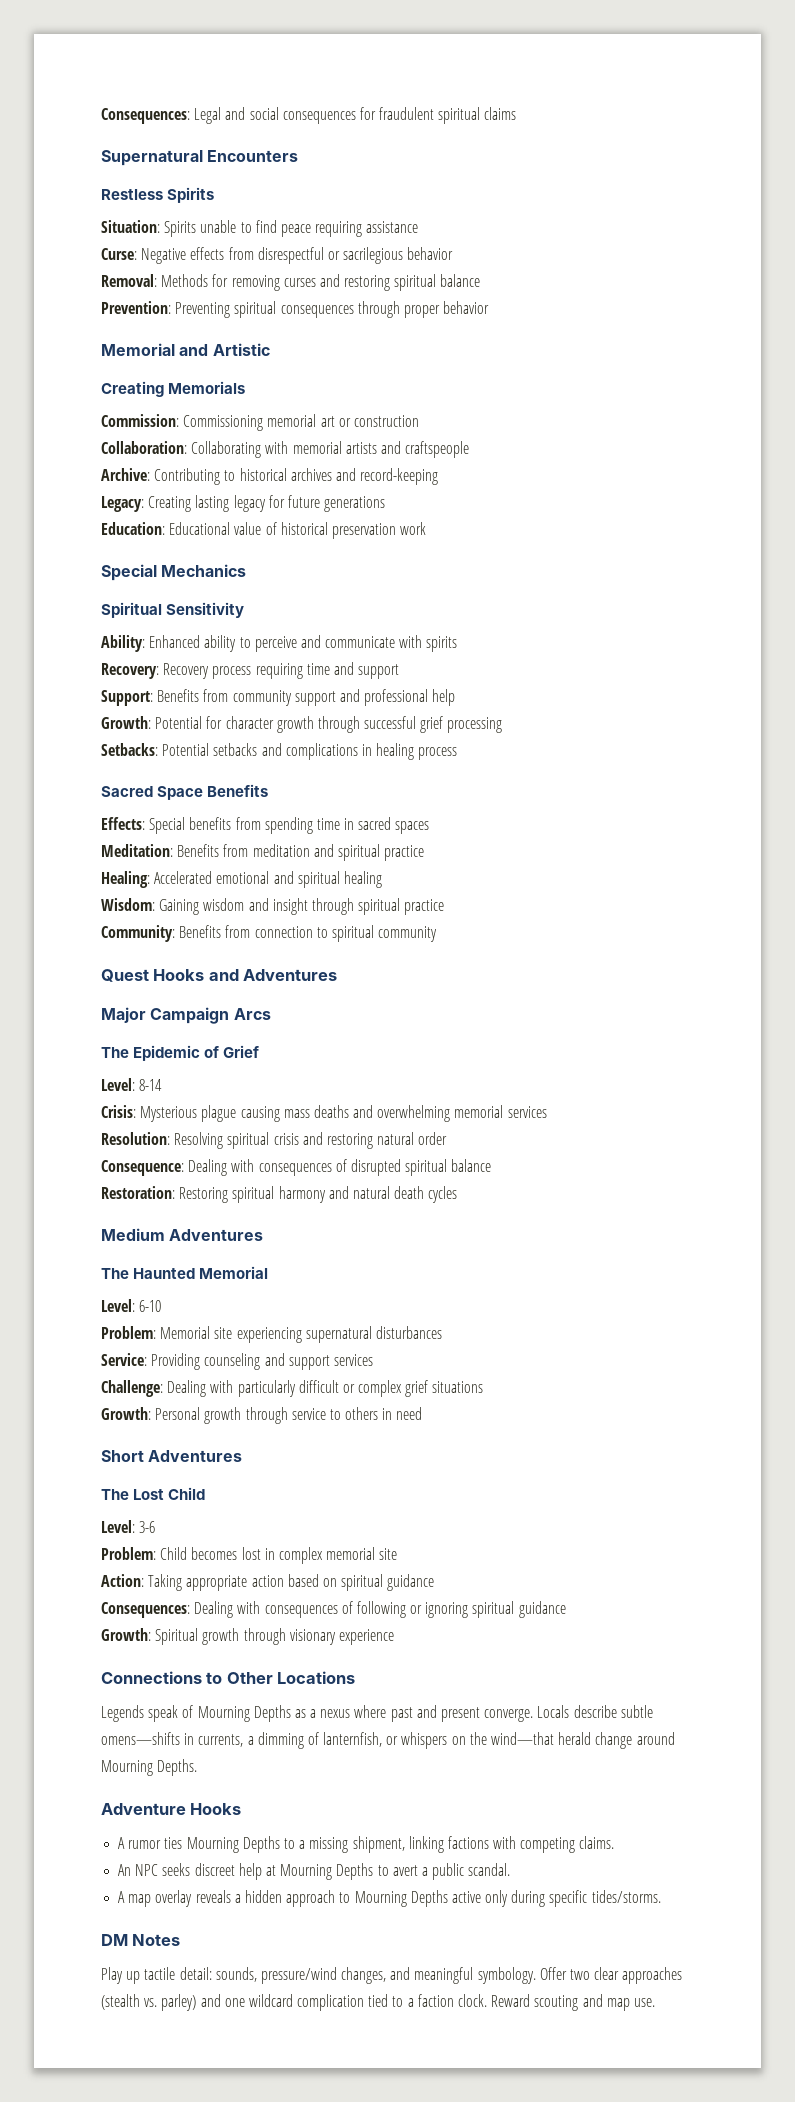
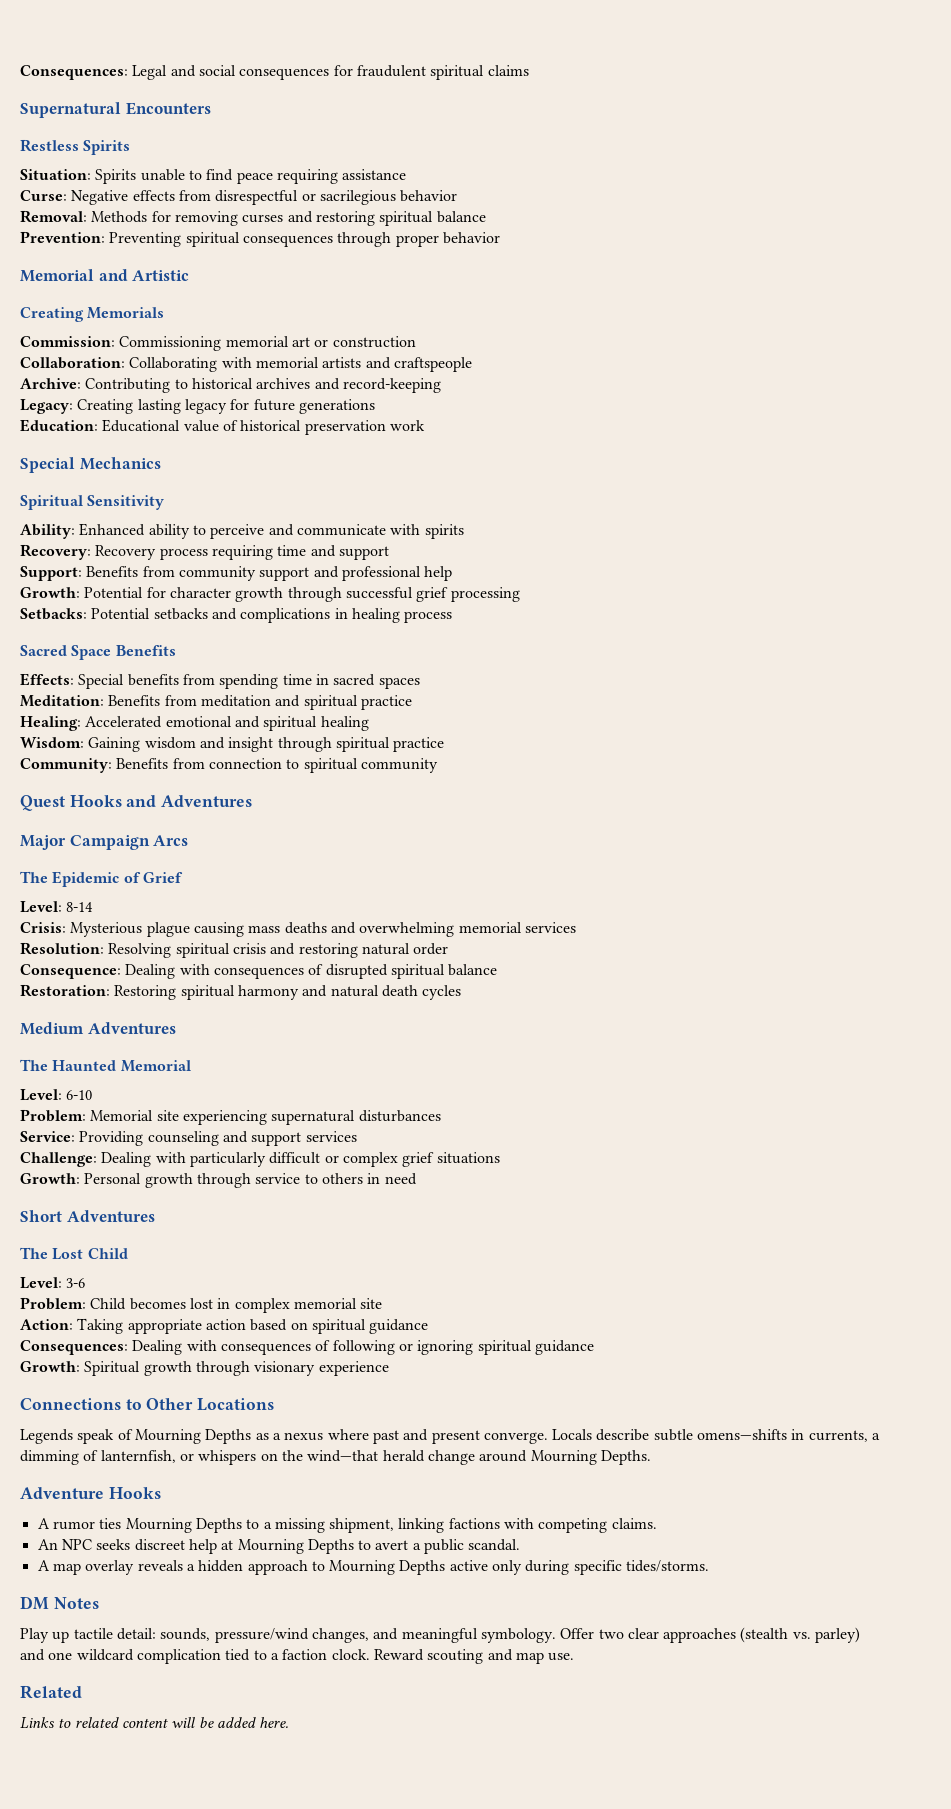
(655, 2002) none -> [20,1685,82,1699] [20,1717,290,1729] // Related // Links to related content will be added here.

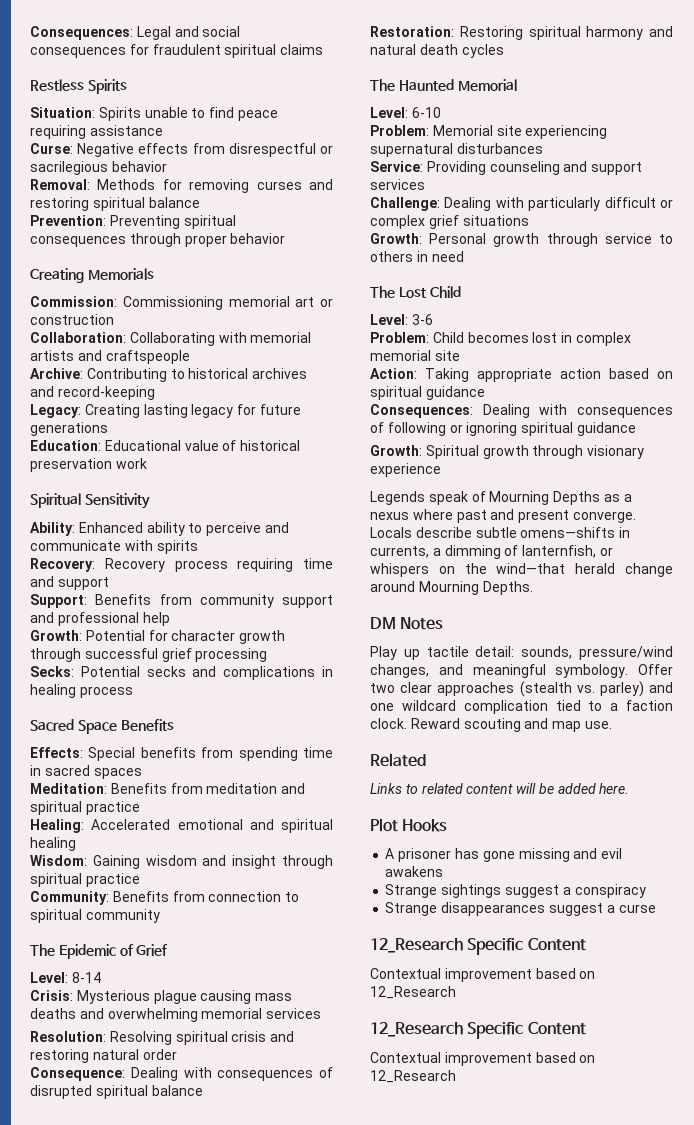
[20,102,211,118] // Supernatural Encounters -> (324, 49) none
[20,269,190,282] // Memorial and Artistic -> (286, 238) none
[20,457,161,473] // Special Mechanics -> (147, 463) none
[20,608,208,620] Setbacks: Potential setbacks -> [30,666,186,677] Secks: Potential secks
[20,795,253,811] [20,835,189,850] // Quest Hooks and Adventures // Major Campaign Arcs -> (160, 916) none
[20,1022,176,1035] // Medium Adventures -> (504, 51) none
[20,1210,155,1222] // Short Adventures -> (464, 256) none
[20,1398,275,1411] // Connections to Other Locations -> (441, 470) none
[20,1487,161,1499] [37,1518,657,1533] [37,1539,521,1554] [37,1560,710,1575] // Adventure Hooks // A rumor ties Mourning Depths to a missing shipment, linking factions with competing claims. // An NPC seeks discreet help at Mourning Depths to avert a public scandal. // A map overlay reveals a hidden approach to Mourning Depths active only during specific tides/storms. -> (533, 588) none
(290, 1722) none -> [370,818,448,832] [385,848,623,862] [385,866,444,877] [385,884,646,898] [385,902,656,916] [370,938,586,955] [370,968,596,982] [370,986,456,999] [370,1022,586,1039] [370,1052,596,1066] [370,1070,456,1083] // Plot Hooks // A prisoner has gone missing and evil awakens // Strange sightings suggest a conspiracy // Strange disappearances suggest a curse // 12_Research Specific Content // Contextual improvement based on 12_Research // 12_Research Specific Content // Contextual improvement based on 12_Research

